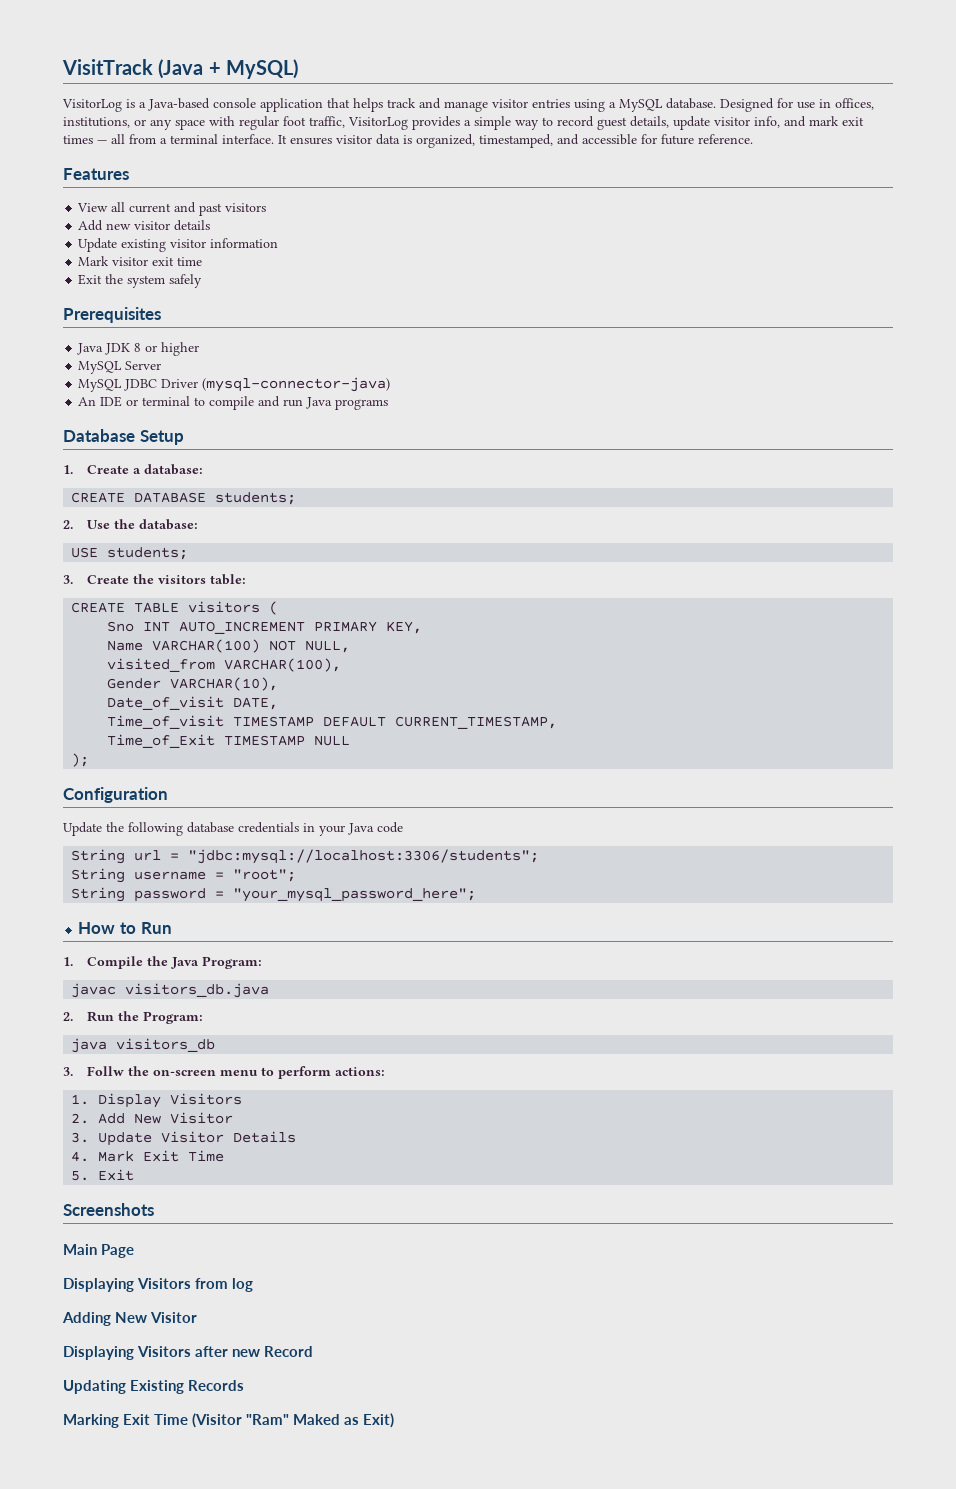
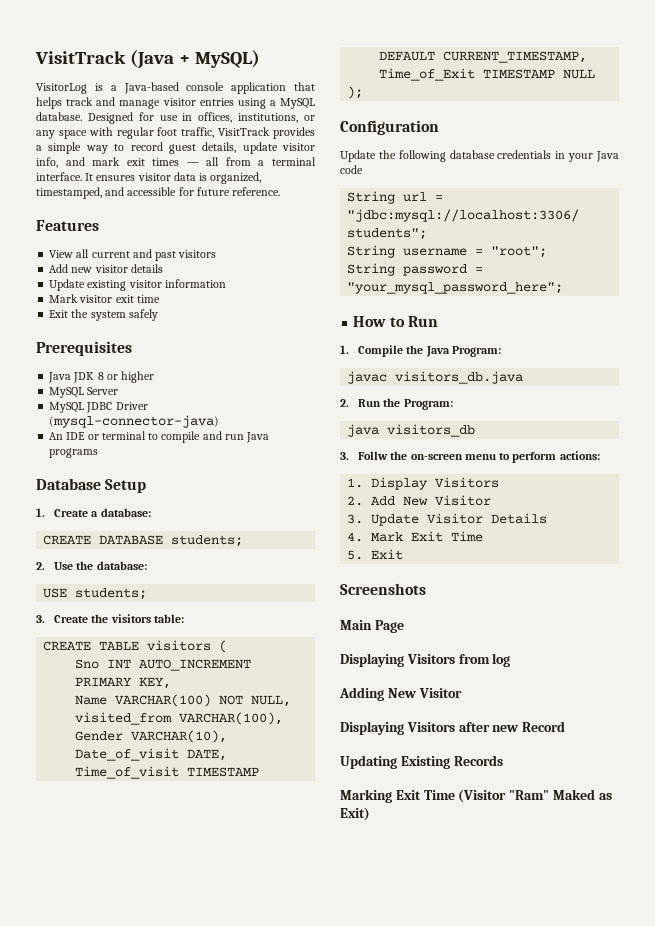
[348,117,408,130] VisitorLog -> [218,127,271,136] VisitTrack

